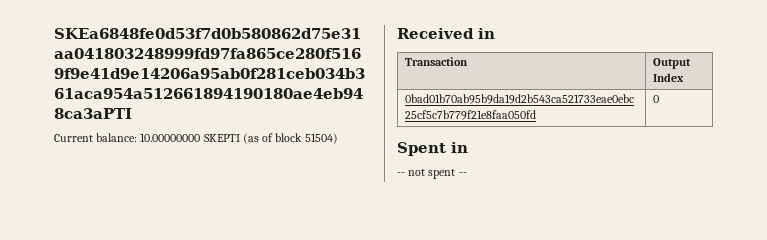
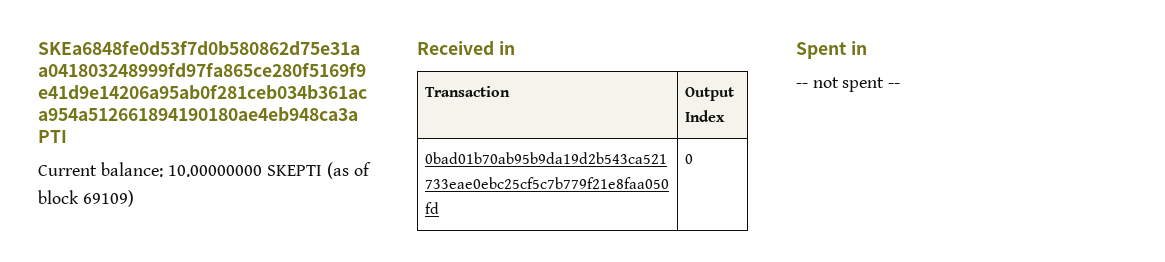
[304,133,338,144] 51504) -> [82,190,134,207] 69109)

